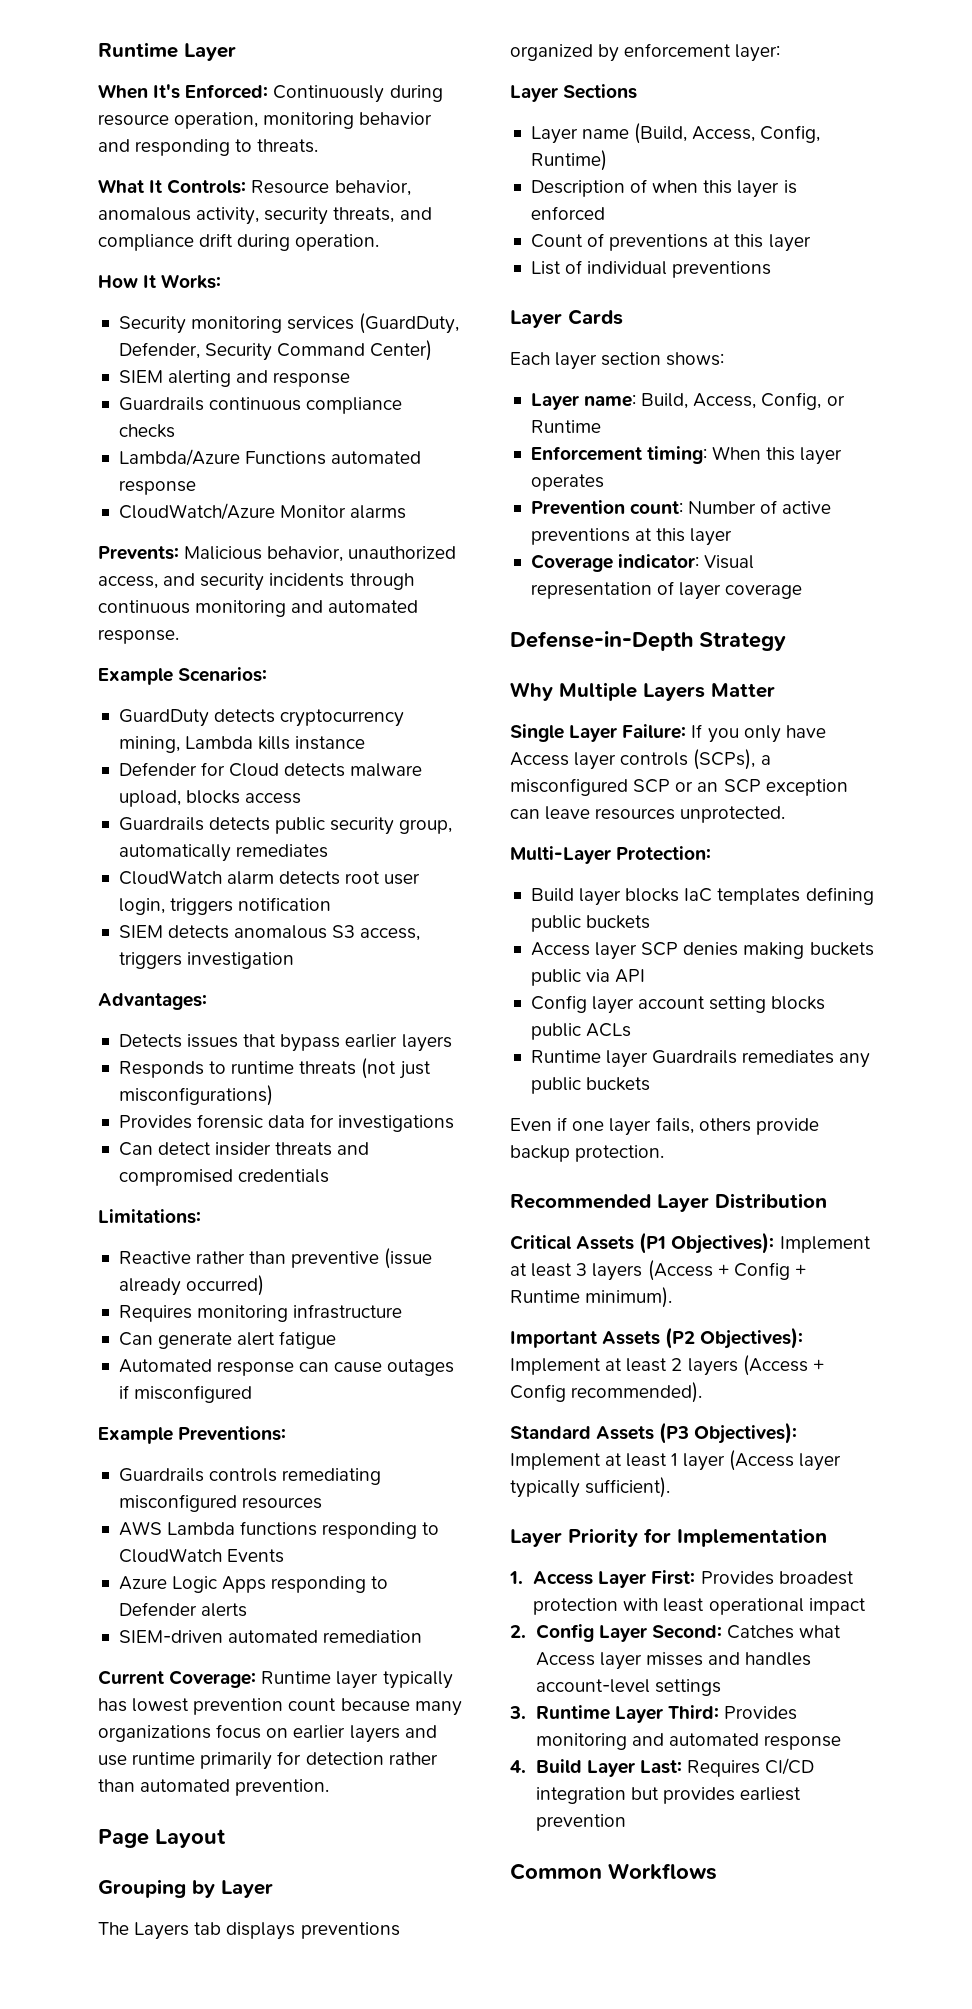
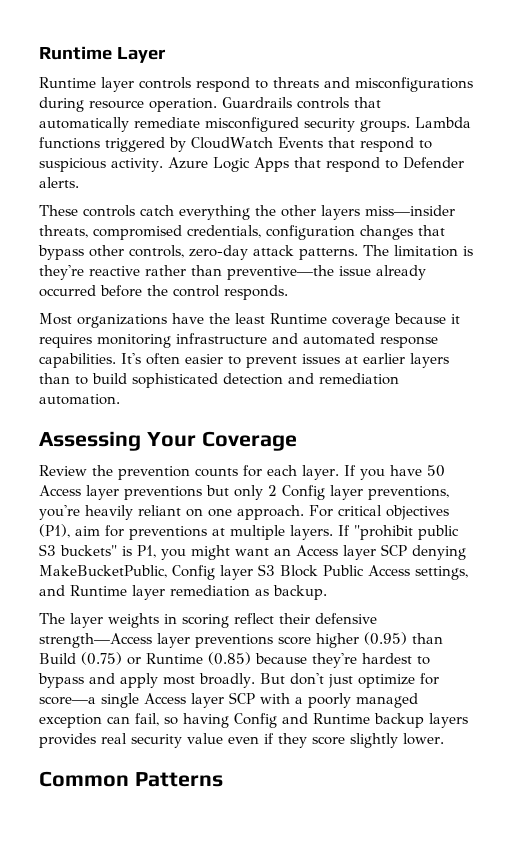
[98,84,443,103] [98,112,433,129] [98,139,319,156] [98,179,411,196] [98,207,432,225] [98,233,380,251] [98,274,222,289] [118,313,460,334] [118,340,433,361] [118,370,351,387] [118,397,403,414] [118,424,175,438] [118,449,422,466] [118,480,196,495] [118,503,407,520] [98,546,457,562] [98,573,414,591] [98,600,419,617] [98,629,179,644] [98,667,268,685] [118,709,405,727] [118,736,366,753] [118,762,423,777] [118,790,302,807] [118,817,453,835] [118,844,329,862] [118,870,421,885] [118,897,332,915] [118,925,421,941] [118,952,295,969] [98,993,207,1010] [118,1034,452,1052] [118,1058,431,1079] [118,1085,273,1106] [118,1114,455,1132] [118,1142,370,1156] [118,1169,330,1186] [98,1209,201,1224] [118,1248,433,1269] [118,1275,265,1296] [118,1304,403,1322] [118,1331,337,1349] [118,1359,455,1376] [118,1385,253,1403] [98,1426,287,1444] [118,1468,382,1485] [118,1494,323,1512] [118,1521,440,1539] [118,1548,285,1563] [118,1576,389,1593] [118,1602,248,1617] [118,1630,423,1643] [98,1670,453,1689] [98,1698,462,1716] [98,1724,437,1743] [98,1751,438,1770] [98,1779,330,1796] [98,1829,226,1848] [98,1879,273,1898] [98,1922,400,1940] [510,43,781,62] [510,84,638,102] [530,123,821,144] [530,150,607,171] [530,179,797,198] [530,206,605,220] [530,233,811,252] [530,260,772,278] [510,309,623,328] [510,352,725,370] [530,392,845,410] [530,420,601,433] [530,446,843,465] [530,474,604,491] [530,500,832,515] [530,528,733,546] [530,554,755,572] [530,581,803,600] [510,631,786,651] [510,682,775,701] [510,724,826,743] [510,749,771,770] [510,778,848,796] [510,806,786,823] [510,846,712,864] [530,887,874,906] [530,915,651,932] [530,942,874,960] [530,969,646,986] [530,995,826,1014] [530,1023,632,1040] [530,1050,871,1068] [530,1077,651,1094] [510,1117,819,1136] [510,1145,665,1162] [510,1193,827,1212] [510,1232,871,1254] [510,1260,806,1281] [510,1287,673,1308] [510,1327,804,1349] [510,1355,824,1376] [510,1382,703,1403] [510,1422,798,1444] [510,1450,841,1471] [510,1477,671,1498] [510,1528,827,1547] [509,1570,854,1588] [533,1598,866,1615] [510,1624,842,1642] [535,1652,812,1670] [535,1679,721,1696] [509,1705,797,1723] [535,1733,841,1750] [510,1758,815,1777] [535,1787,801,1804] [535,1814,626,1831] When It's Enforced: Continuously during resource operation, monitoring behavior and responding to threats. // What It Controls: Resource behavior, anomalous activity, security threats, and compliance drift during operation. // How It Works: // Security monitoring services (GuardDuty, Defender, Security Command Center) // SIEM alerting and response // Guardrails continuous compliance checks // Lambda/Azure Functions automated response // CloudWatch/Azure Monitor alarms // Prevents: Malicious behavior, unauthorized access, and security incidents through continuous monitoring and automated response. // Example Scenarios: // GuardDuty detects cryptocurrency mining, Lambda kills instance // Defender for Cloud detects malware upload, blocks access // Guardrails detects public security group, automatically remediates // CloudWatch alarm detects root user login, triggers notification // SIEM detects anomalous S3 access, triggers investigation // Advantages: // Detects issues that bypass earlier layers // Responds to runtime threats (not just misconfigurations) // Provides forensic data for investigations // Can detect insider threats and compromised credentials // Limitations: // Reactive rather than preventive (issue already occurred) // Requires monitoring infrastructure // Can generate alert fatigue // Automated response can cause outages if misconfigured // Example Preventions: // Guardrails controls remediating misconfigured resources // AWS Lambda functions responding to CloudWatch Events // Azure Logic Apps responding to Defender alerts // SIEM-driven automated remediation // Current Coverage: Runtime layer typically has lowest prevention count because many organizations focus on earlier layers and use runtime primarily for detection rather than automated prevention. // Page Layout // Grouping by Layer // The Layers tab displays preventions organized by enforcement layer: // Layer Sections // Layer name (Build, Access, Config, Runtime) // Description of when this layer is enforced // Count of preventions at this layer // List of individual preventions // Layer Cards // Each layer section shows: // Layer name: Build, Access, Config, or Runtime // Enforcement timing: When this layer operates // Prevention count: Number of active preventions at this layer // Coverage indicator: Visual representation of layer coverage // Defense-in-Depth Strategy // Why Multiple Layers Matter // Single Layer Failure: If you only have Access layer controls (SCPs), a misconfigured SCP or an SCP exception can leave resources unprotected. // Multi-Layer Protection: // Build layer blocks IaC templates defining public buckets // Access layer SCP denies making buckets public via API // Config layer account setting blocks public ACLs // Runtime layer Guardrails remediates any public buckets // Even if one layer fails, others provide backup protection. // Recommended Layer Distribution // Critical Assets (P1 Objectives): Implement at least 3 layers (Access + Config + Runtime minimum). // Important Assets (P2 Objectives): Implement at least 2 layers (Access + Config recommended). // Standard Assets (P3 Objectives): Implement at least 1 layer (Access layer typically sufficient). // Layer Priority for Implementation // 1. Access Layer First: Provides broadest protection with least operational impact // 2. Config Layer Second: Catches what Access layer misses and handles account-level settings // 3. Runtime Layer Third: Provides monitoring and automated response // 4. Build Layer Last: Requires CI/CD integration but provides earliest prevention -> [39,77,473,92] [39,97,381,112] [39,117,471,132] [39,137,432,152] [39,157,464,172] [39,177,79,188] [39,205,455,220] [39,225,445,240] [38,245,473,260] [39,265,426,280] [39,285,288,300] [39,313,460,328] [39,333,438,348] [39,353,449,368] [39,373,399,388] [39,394,120,405] [39,431,297,451] [39,465,445,480] [39,485,449,500] [39,505,449,520] [39,524,459,540] [39,544,466,560] [39,564,468,580] [39,585,327,600] [39,613,377,628] [39,632,443,648] [39,652,430,668] [38,673,439,688] [39,692,418,708] [39,713,468,728] [39,733,444,748] Runtime layer controls respond to threats and misconfigurations during resource operation. Guardrails controls that automatically remediate misconfigured security groups. Lambda functions triggered by CloudWatch Events that respond to suspicious activity. Azure Logic Apps that respond to Defender alerts. // These controls catch everything the other layers miss—insider threats, compromised credentials, configuration changes that bypass other controls, zero-day attack patterns. The limitation is they're reactive rather than preventive—the issue already occurred before the control responds. // Most organizations have the least Runtime coverage because it requires monitoring infrastructure and automated response capabilities. It's often easier to prevent issues at earlier layers than to build sophisticated detection and remediation automation. // Assessing Your Coverage // Review the prevention counts for each layer. If you have 50 Access layer preventions but only 2 Config layer preventions, you're heavily reliant on one approach. For critical objectives (P1), aim for preventions at multiple layers. If "prohibit public S3 buckets" is P1, you might want an Access layer SCP denying MakeBucketPublic, Config layer S3 Block Public Access settings, and Runtime layer remediation as backup. // The layer weights in scoring reflect their defensive strength—Access layer preventions score higher (0.95) than Build (0.75) or Runtime (0.85) because they're hardest to bypass and apply most broadly. But don't just optimize for score—a single Access layer SCP with a poorly managed exception can fail, so having Config and Runtime backup layers provides real security value even if they score slightly lower.
[608,1863,717,1880] Workflows -> [134,772,223,787] Patterns

